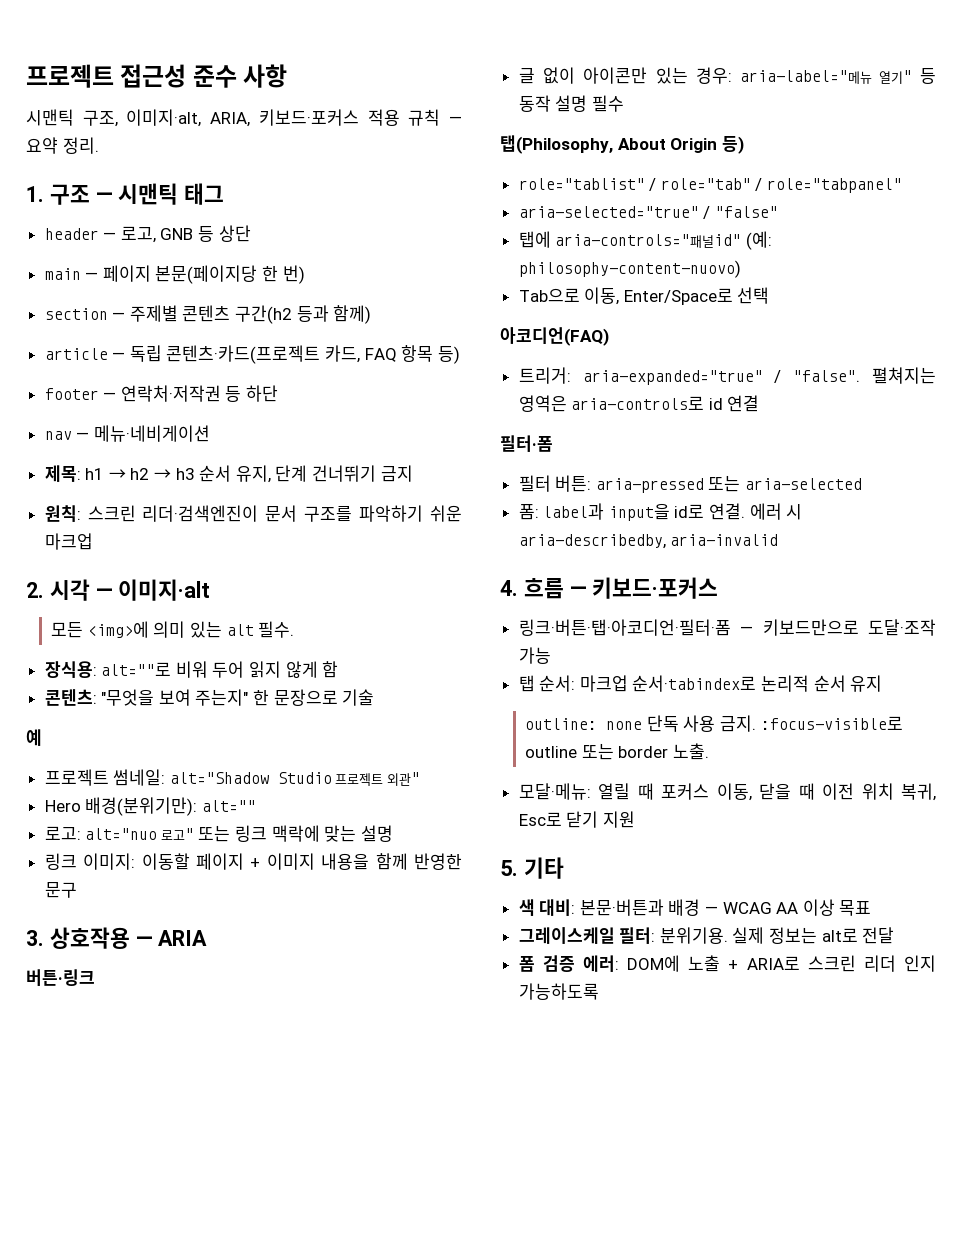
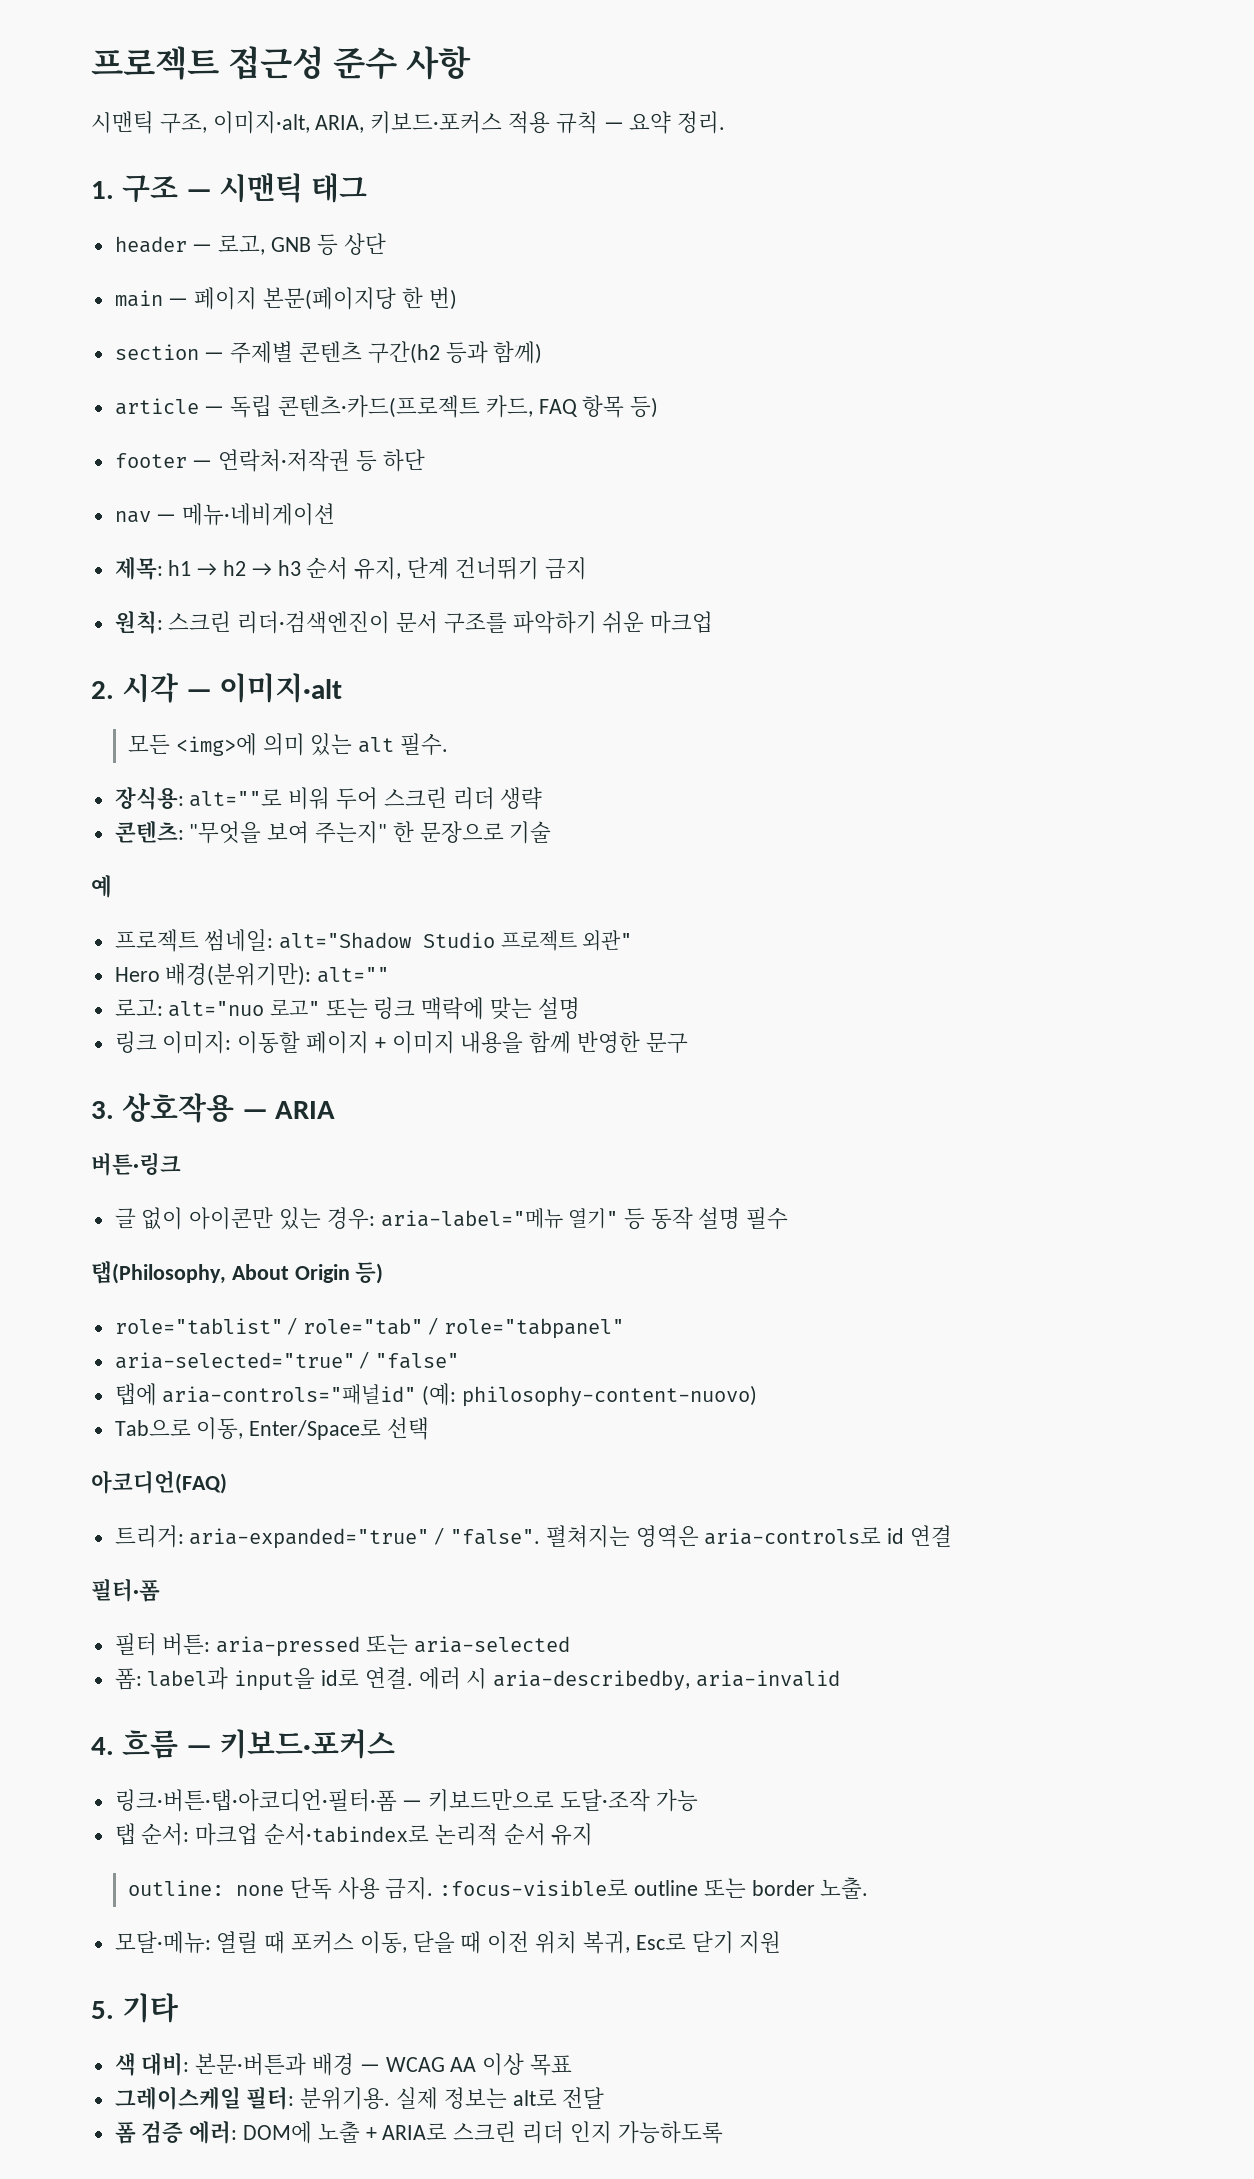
[249,661,339,678] 읽지 않게 함 -> [383,787,543,810] 스크린 리더 생략

